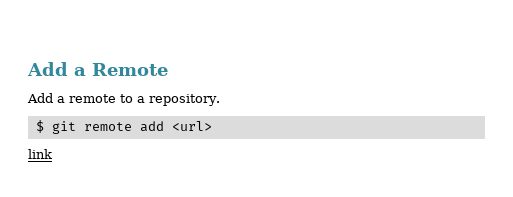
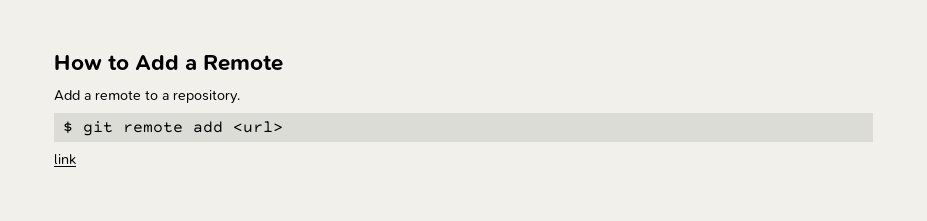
(27, 69) none -> [54,55,130,70] How to

